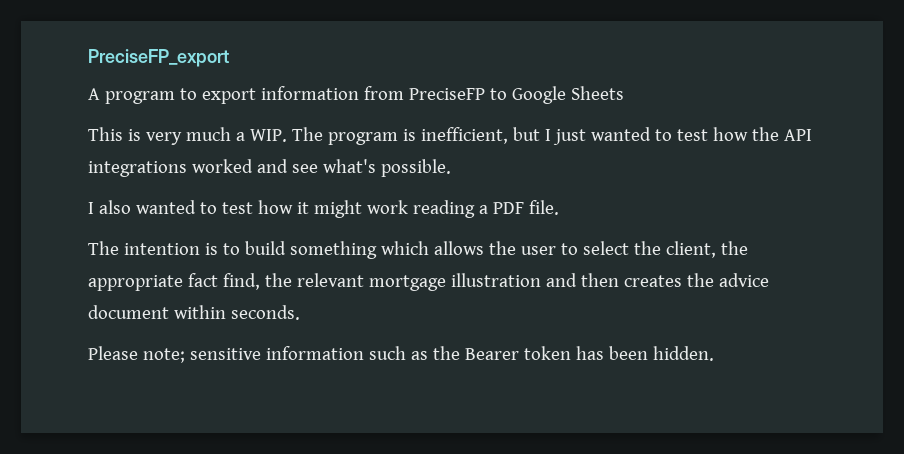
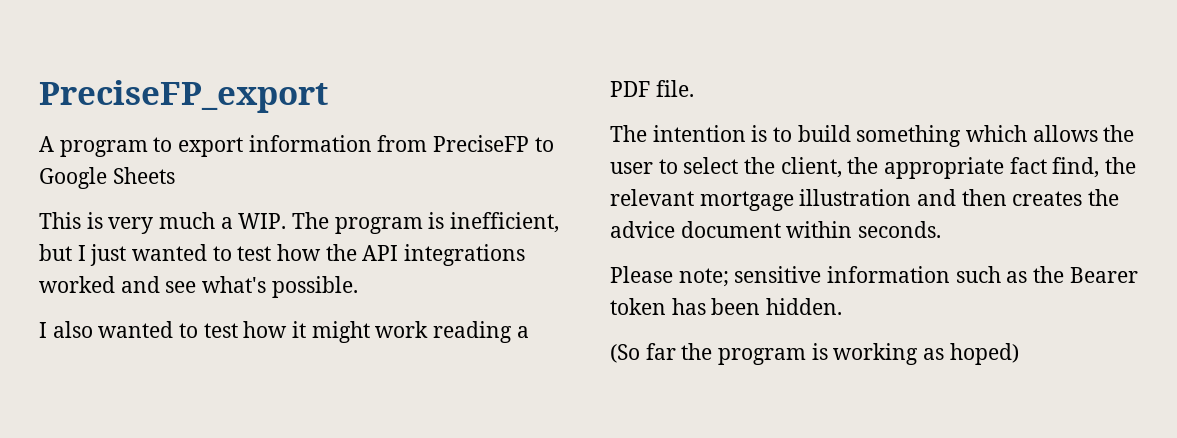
(714, 353) none -> [610,343,1019,365] // (So far the program is working as hoped)

